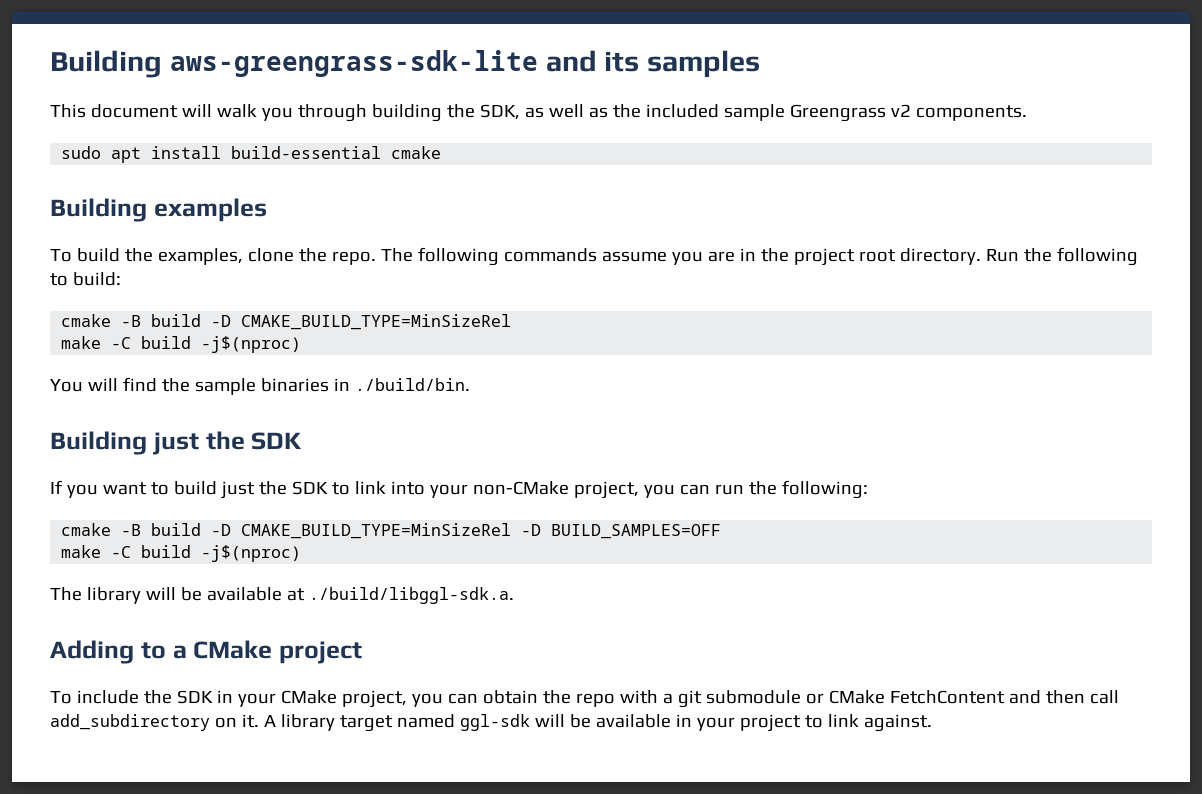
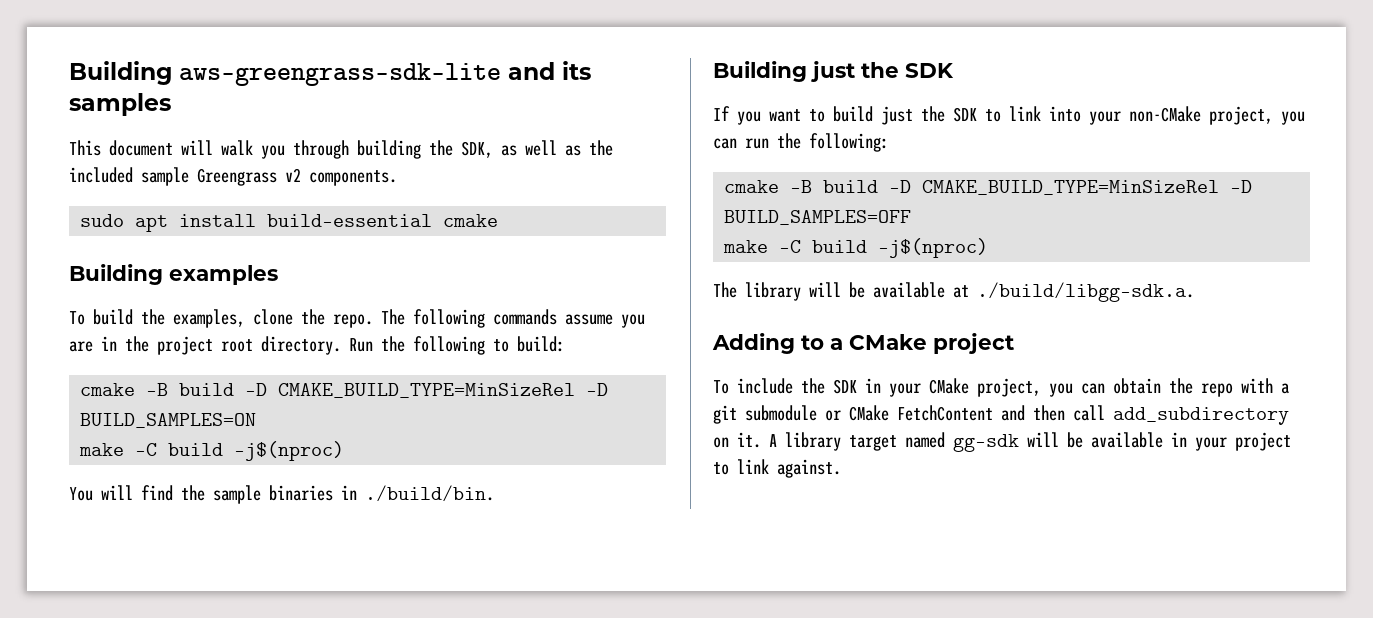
(512, 322) none -> [586,383,609,396] [80,413,257,428] -D BUILD_SAMPLES=ON
[308,587,514,604] ./build/libggl-sdk.a. -> [977,282,1194,302] ./build/libgg-sdk.a.
[459,714,530,731] ggl-sdk -> [953,434,1019,452] gg-sdk

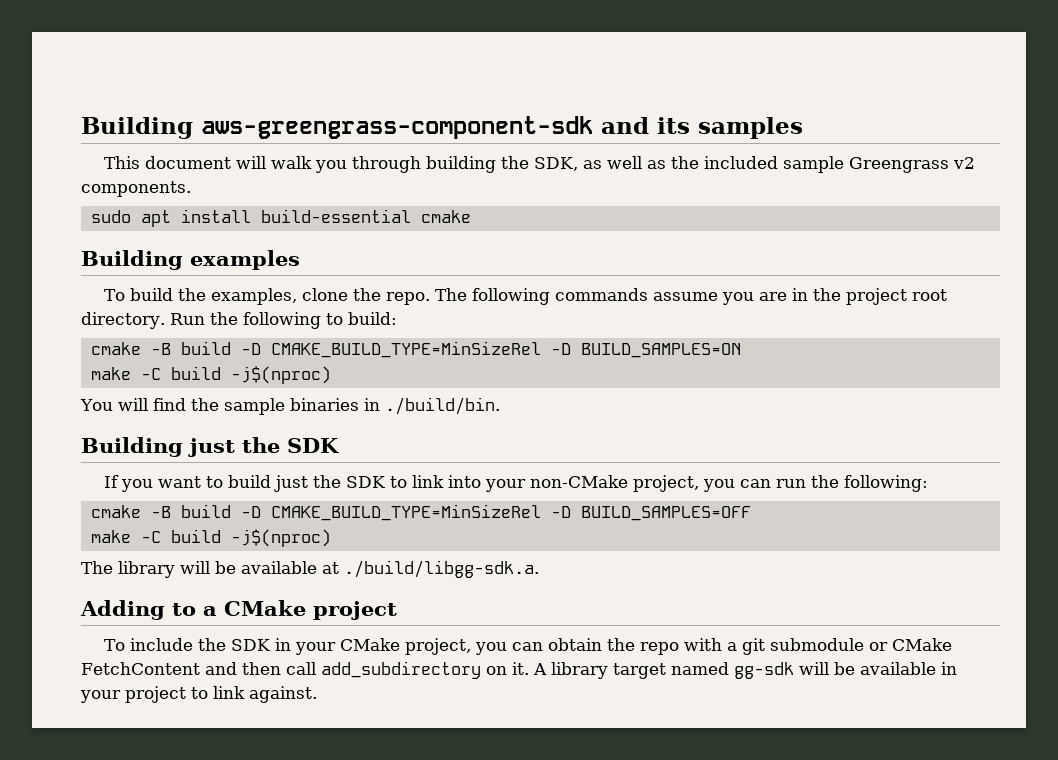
[69,61,501,86] Building aws-greengrass-sdk-lite -> [81,116,593,139] Building aws-greengrass-component-sdk

